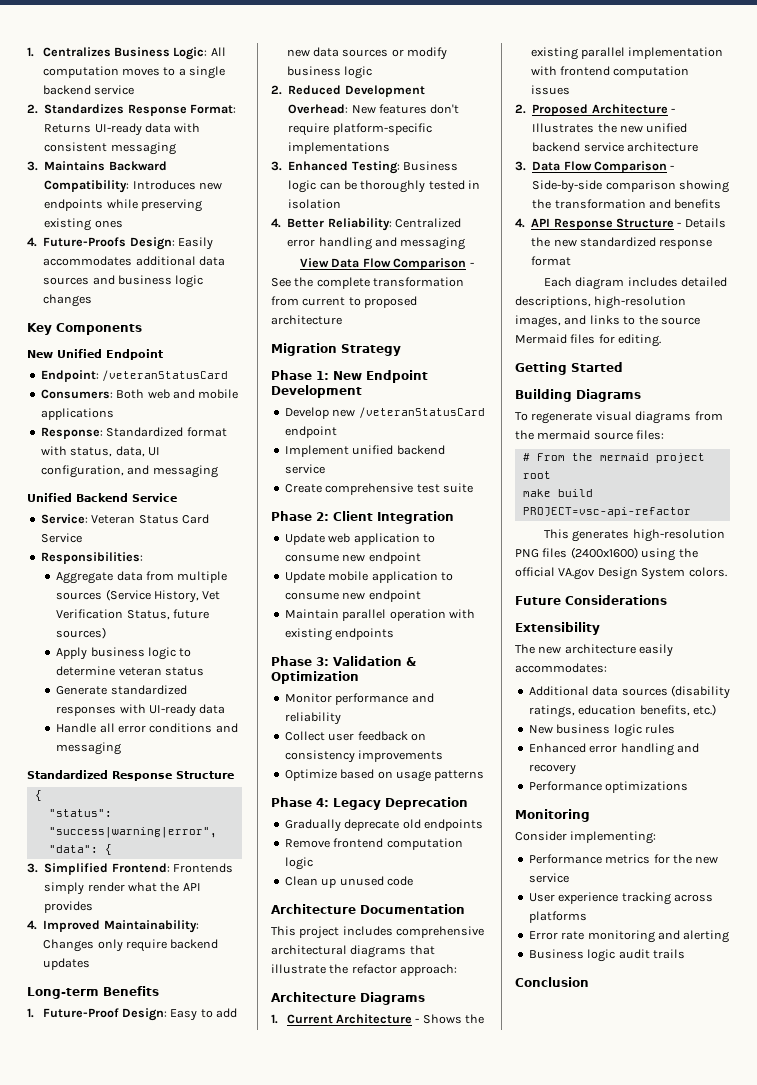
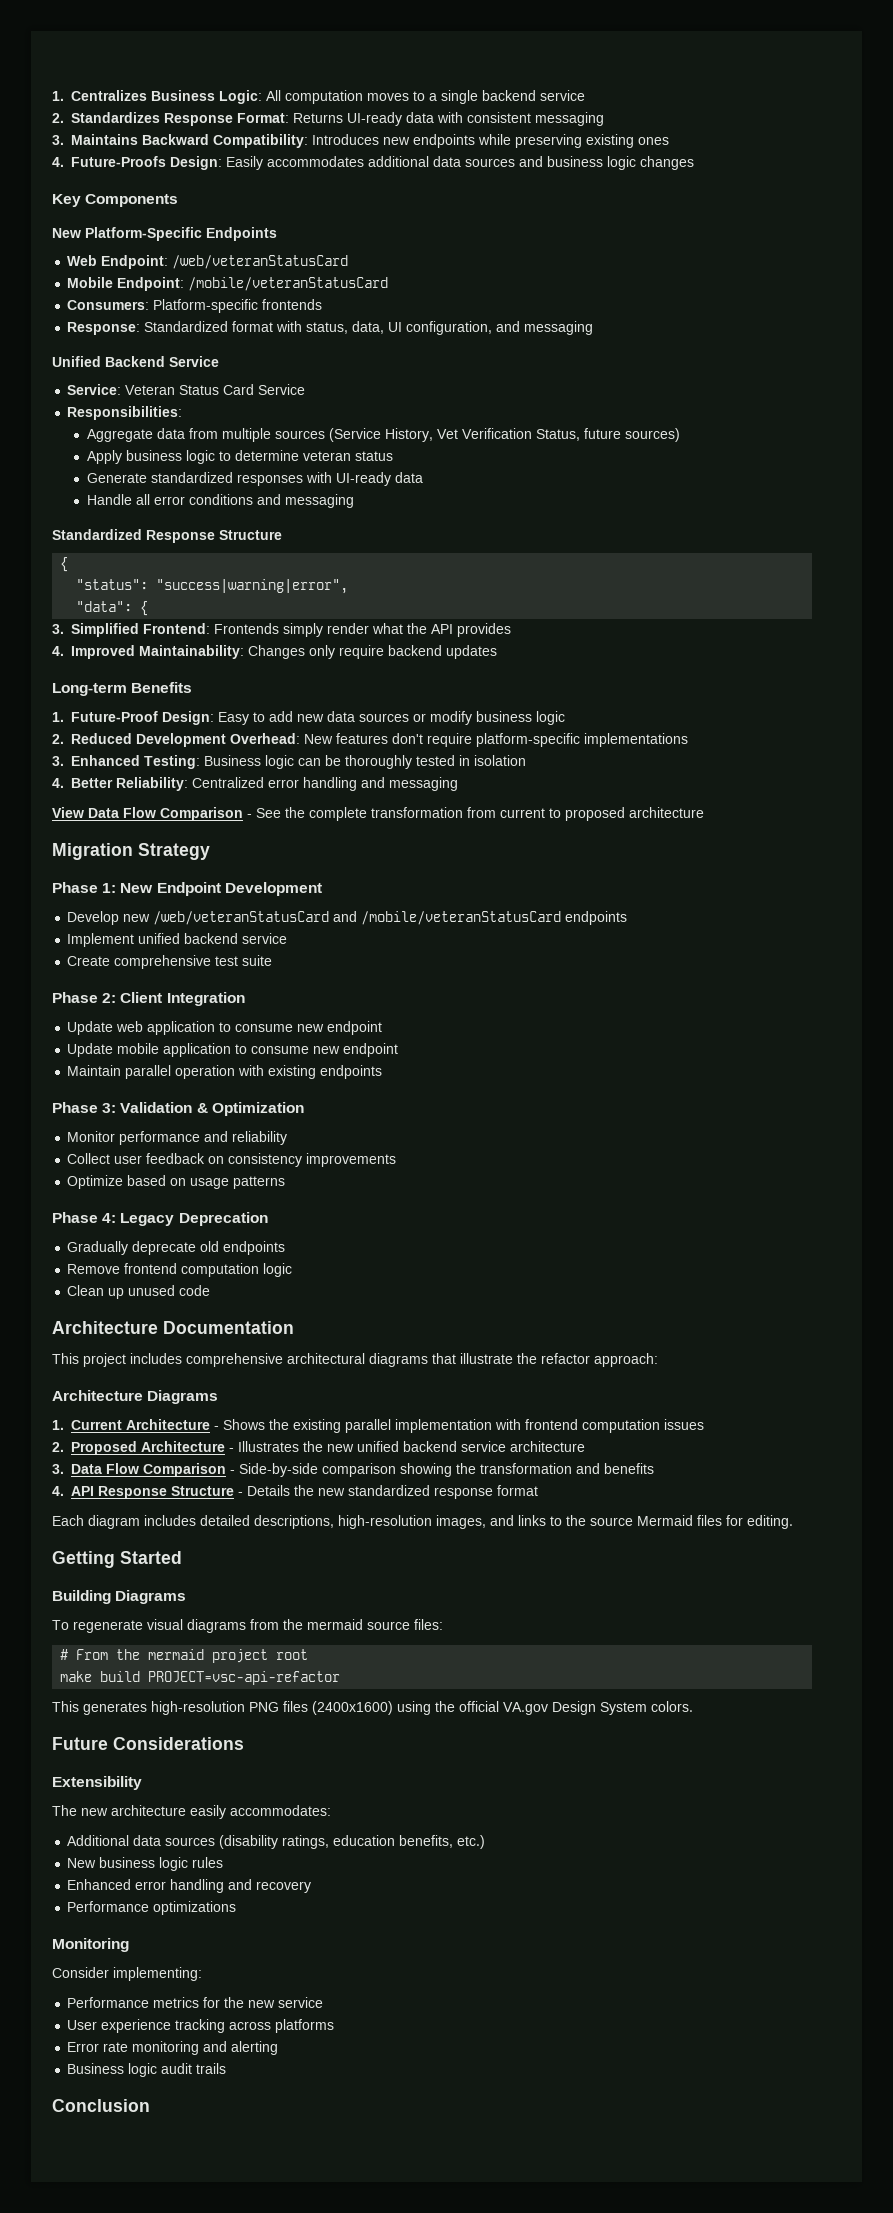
[57,349,163,360] [40,370,229,382] [40,389,239,399] [40,408,114,420] Unified Endpoint // Endpoint: /veteranStatusCard // Consumers: Both web and mobile applications -> [85,227,277,241] [67,255,349,269] [67,277,389,291] [67,299,323,313] Platform-Specific Endpoints // Web Endpoint: /web/veteranStatusCard // Mobile Endpoint: /mobile/veteranStatusCard // Consumers: Platform-specific frontends
[358,407,485,418] [284,426,337,438] /veteranStatusCard endpoint -> [153,911,628,925] /web/veteranStatusCard and /mobile/veteranStatusCard endpoints

